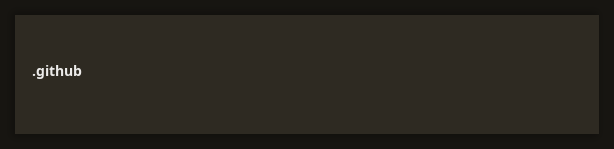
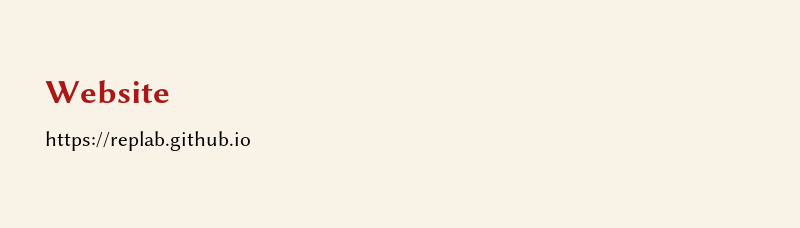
[32,65,82,79] .github -> [45,80,170,104] [45,131,251,151] Website // https://replab.github.io

